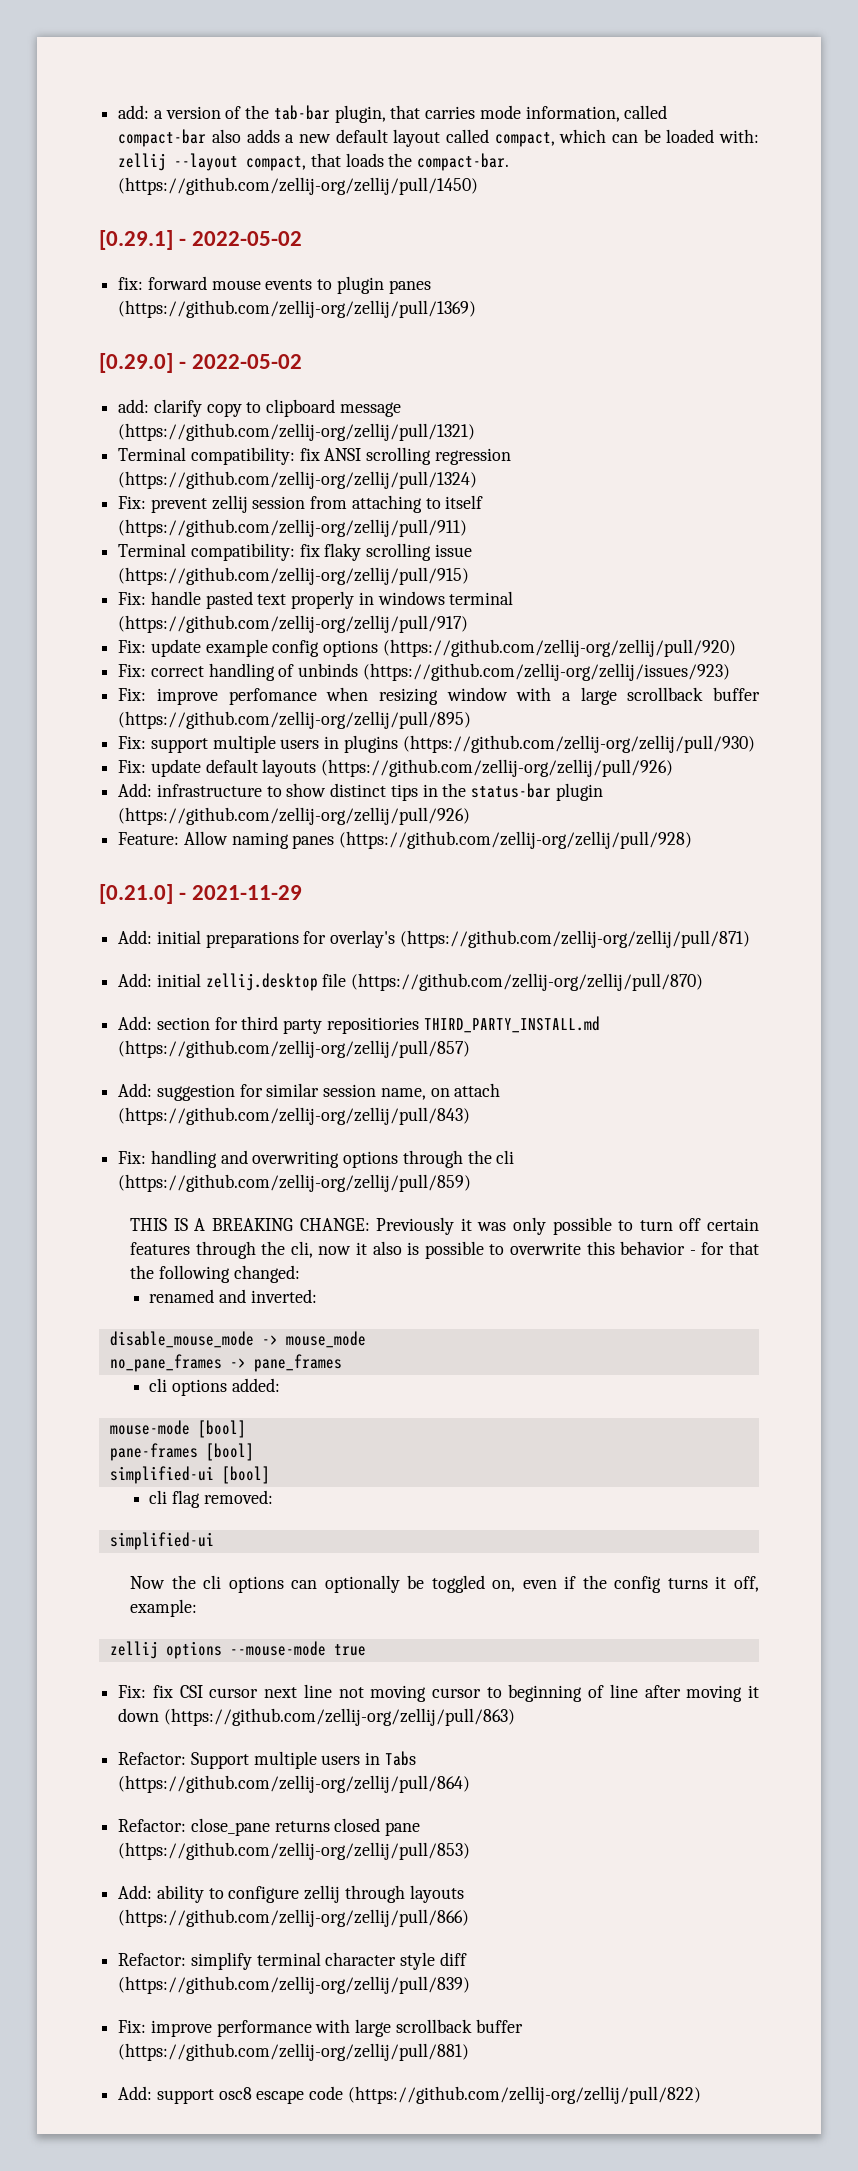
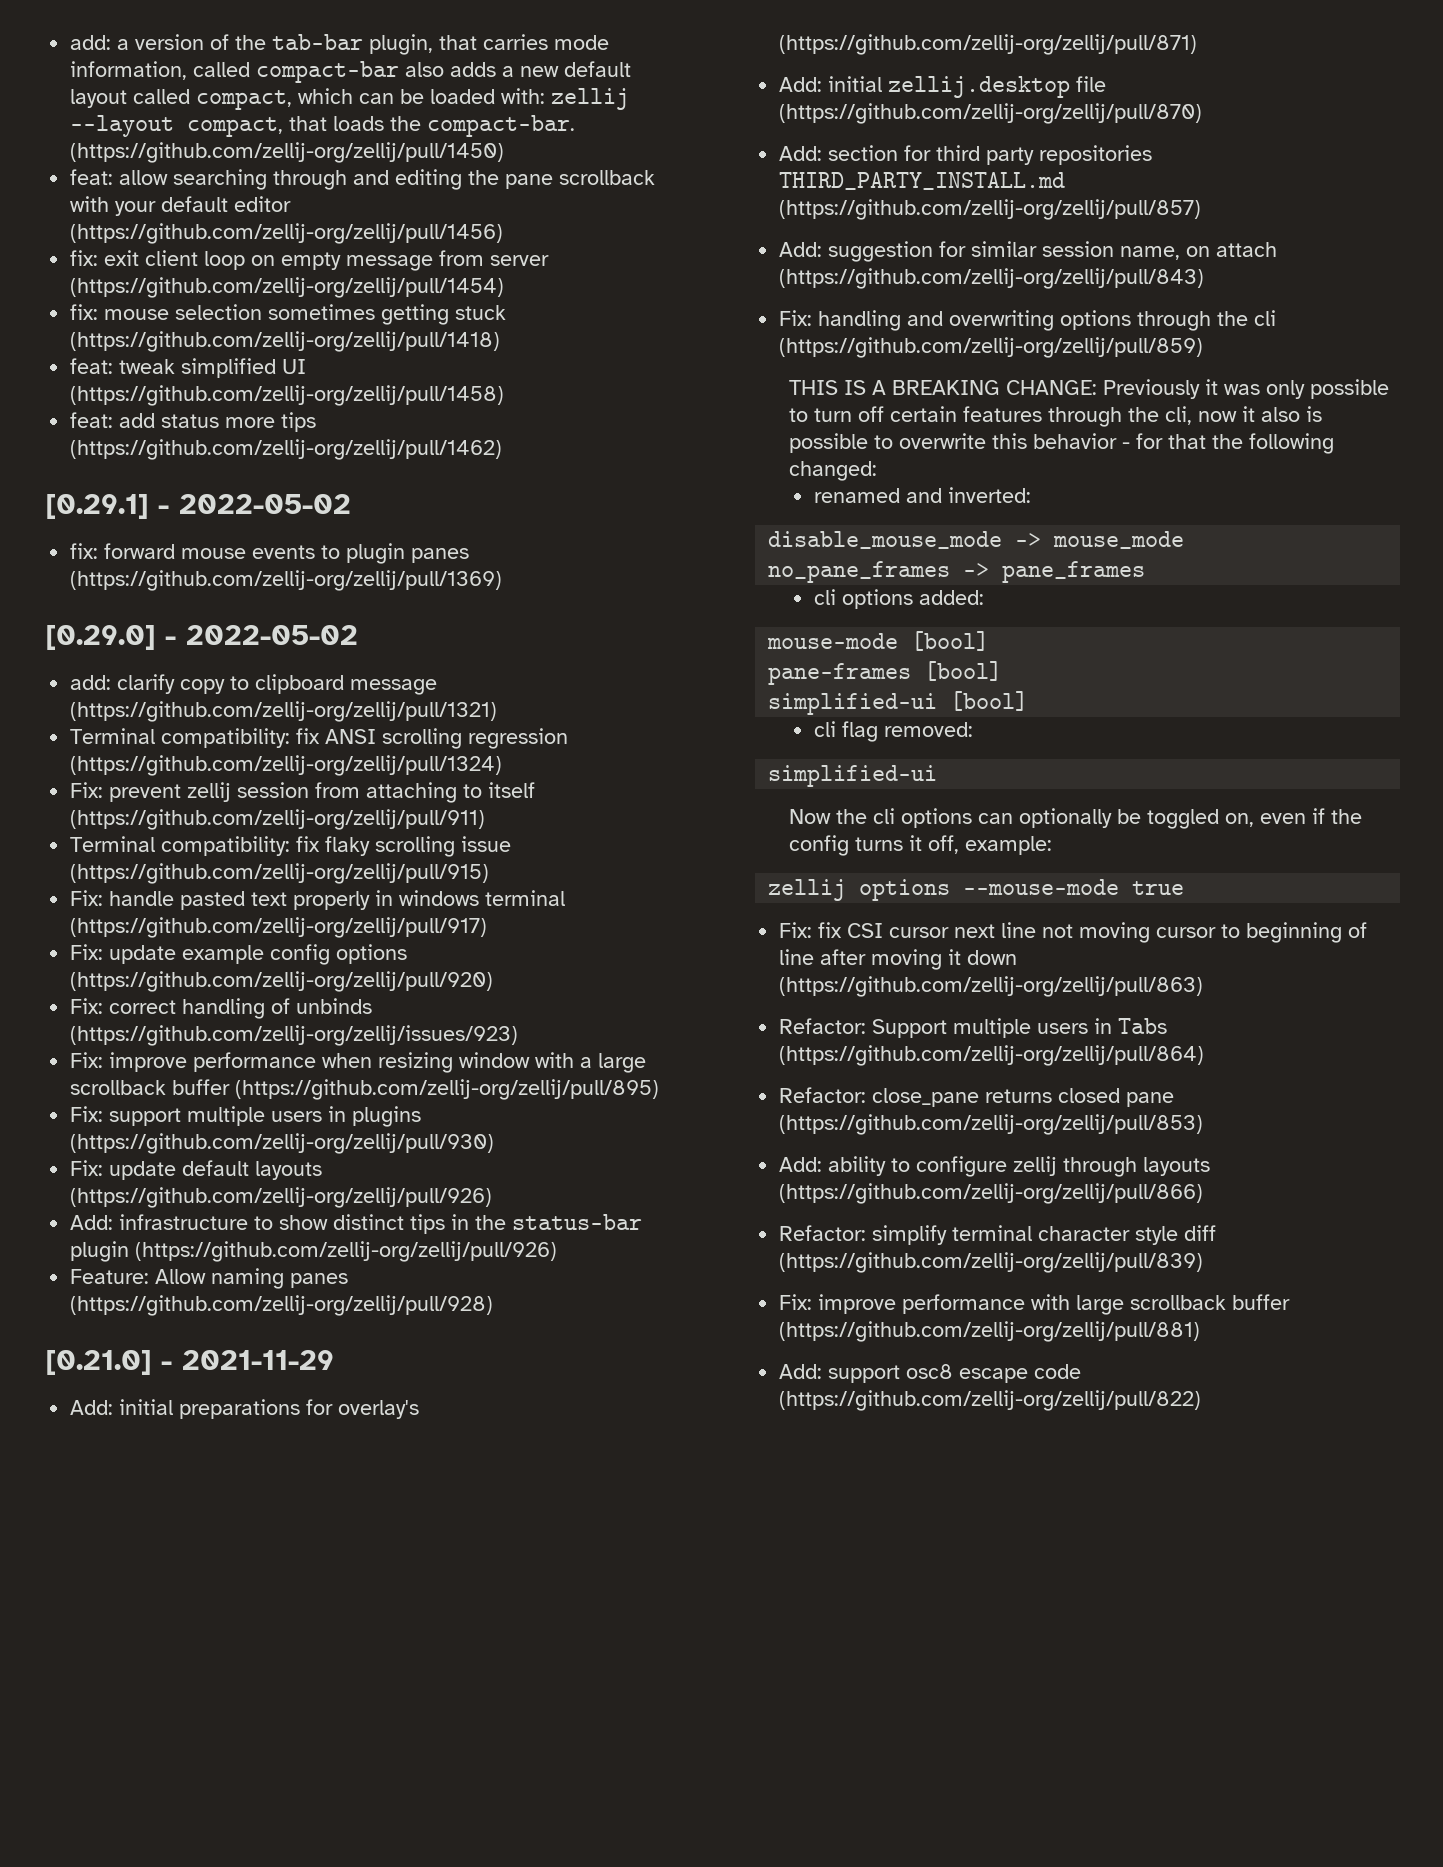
(479, 186) none -> [70,169,656,190] [70,196,292,216] [70,223,504,244] [70,250,550,271] [70,277,505,298] [70,304,507,325] [70,331,501,352] [70,358,307,378] [70,385,505,406] [70,412,317,432] [70,439,503,460] // feat: allow searching through and editing the pane scrollback with your default editor (https://github.com/zellij-org/zellij/pull/1456) // fix: exit client loop on empty message from server (https://github.com/zellij-org/zellij/pull/1454) // fix: mouse selection sometimes getting stuck (https://github.com/zellij-org/zellij/pull/1418) // feat: tweak simplified UI (https://github.com/zellij-org/zellij/pull/1458) // feat: add status more tips (https://github.com/zellij-org/zellij/pull/1462)
[228,688,317,705] perfomance -> [193,1052,317,1072] performance
[326,1017,419,1034] repositiories -> [1039,145,1153,165] repositories

